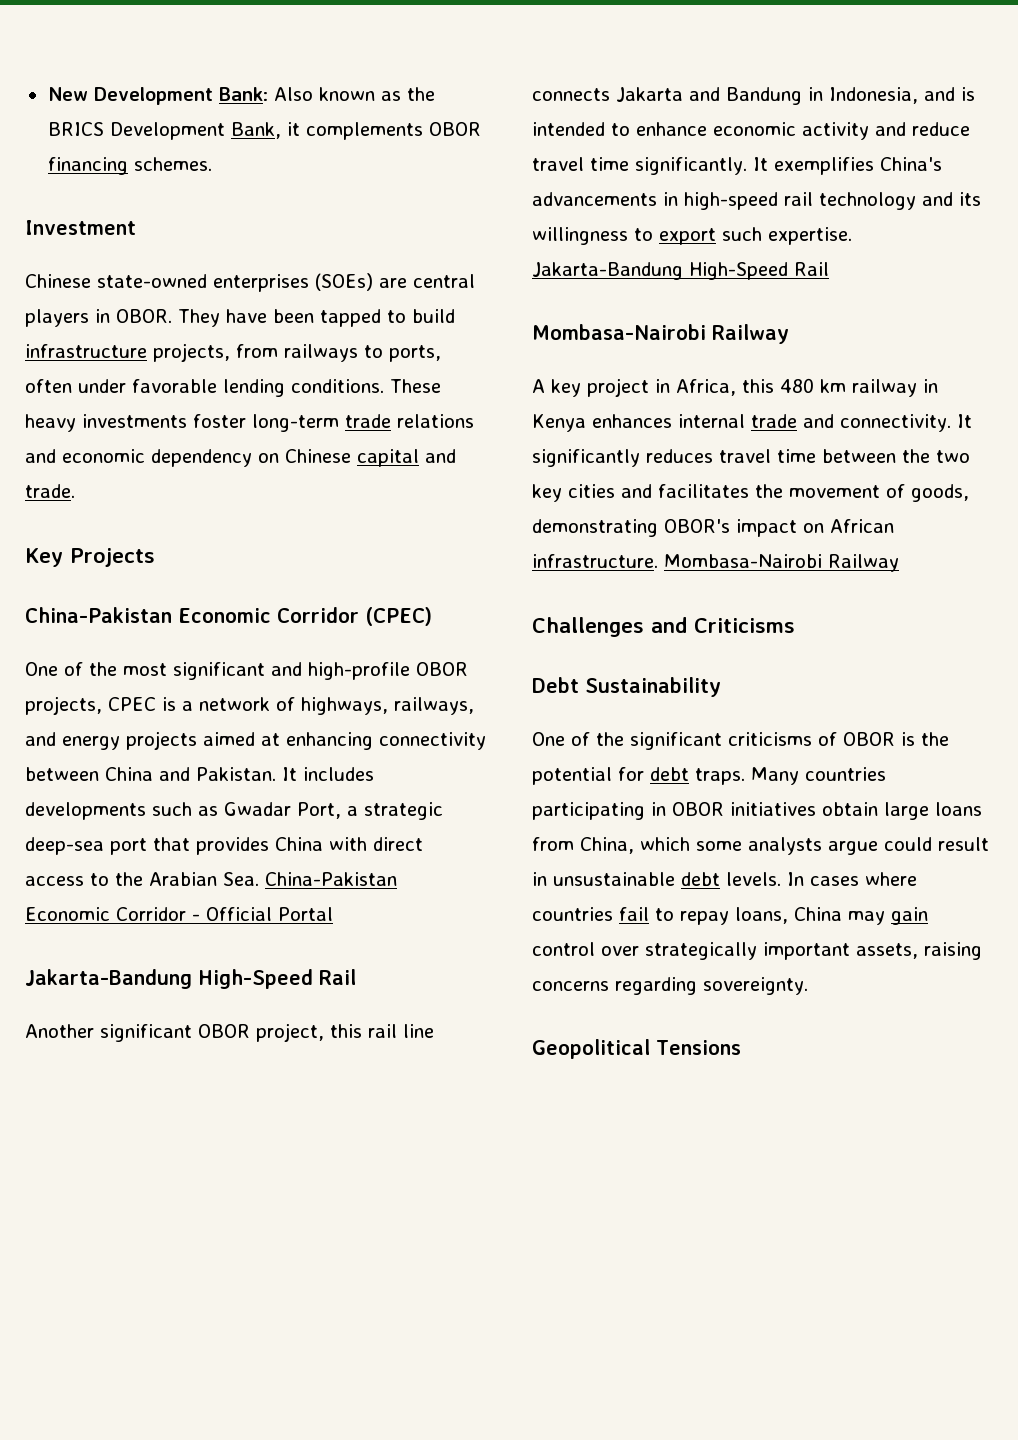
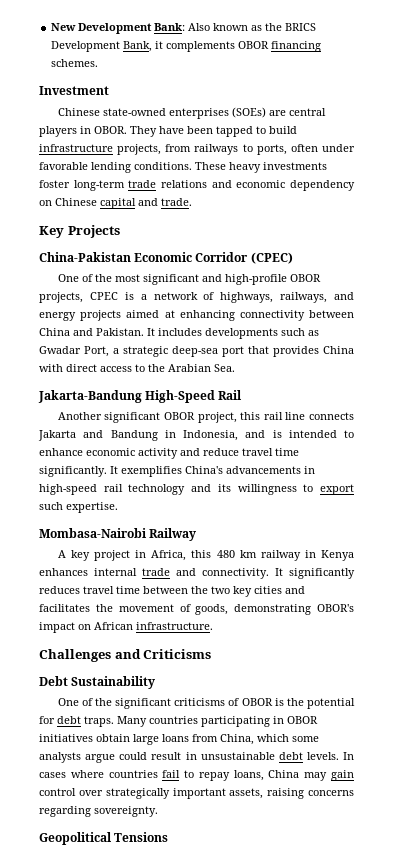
[265,872,397,886] [25,907,333,921] China-Pakistan Economic Corridor - Official Portal -> (235, 368) none
[532,262,829,280] Jakarta-Bandung High-Speed Rail -> (118, 507) none
[664,554,899,572] Mombasa-Nairobi Railway -> (213, 626) none

